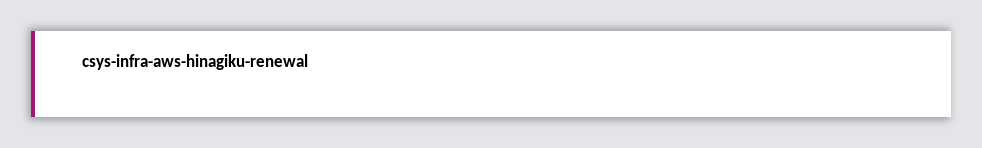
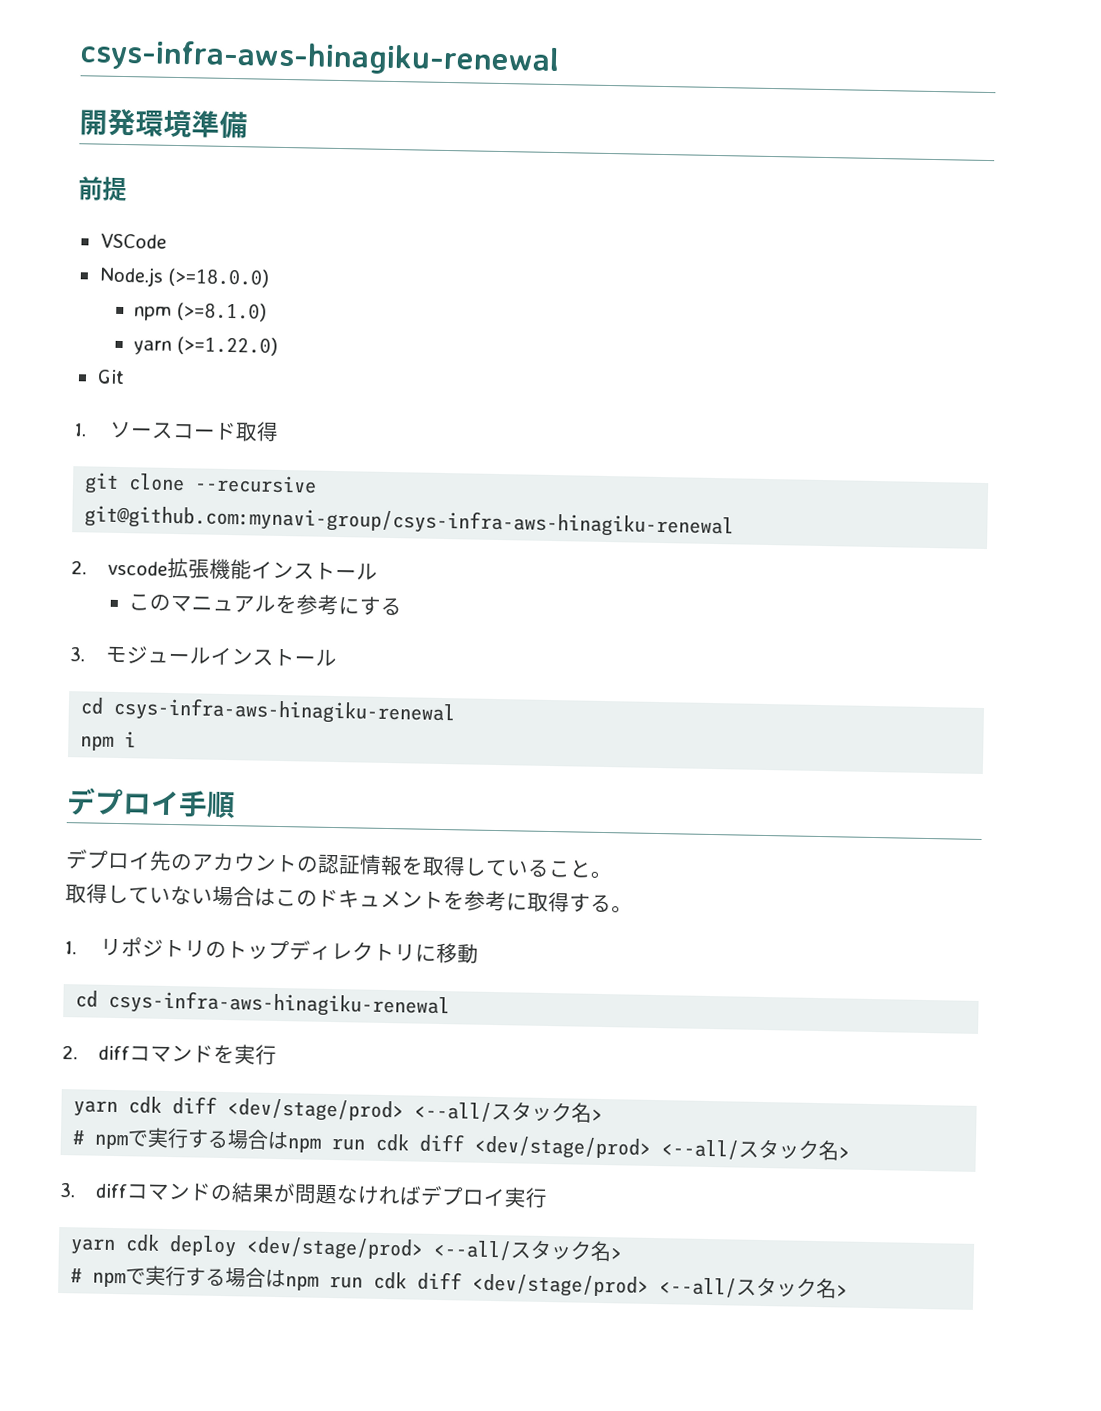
[82,54,308,70] csys-infra-aws-hinagiku-renewal -> [80,39,560,78] [79,108,248,140] [78,176,127,202] [99,233,167,249] [98,266,270,288] [134,302,268,322] [133,336,279,356] [96,369,125,385] [73,421,279,442] [84,472,318,494] [84,504,735,539] [71,557,378,580] [128,594,403,616] [69,645,337,667] [80,696,457,726] [80,731,137,751] [66,787,236,819] [65,849,612,880] [65,883,633,914] [64,937,479,964] [75,989,451,1019] [62,1044,277,1065] [73,1096,604,1123] [72,1127,851,1161] [59,1182,548,1209] [70,1234,623,1262] [70,1265,849,1299] csys-infra-aws-hinagiku-renewal // 開発環境準備 // 前提 // VSCode // Node.js (>=18.0.0) // npm (>=8.1.0) // yarn (>=1.22.0) // Git // 1.ソースコード取得 // git clone --recursive git@github.com:mynavi-group/csys-infra-aws-hinagiku-renewal // 2. vscode拡張機能インストール // このマニュアルを参考にする // 3.モジュールインストール // cd csys-infra-aws-hinagiku-renewal // npm i // デプロイ手順 // デプロイ先のアカウントの認証情報を取得していること。 // 取得していない場合はこのドキュメントを参考に取得する。 // 1.リポジトリのトップディレクトリに移動 // cd csys-infra-aws-hinagiku-renewal // 2. diffコマンドを実行 // yarn cdk diff <dev/stage/prod> <--all/スタック名> // # npmで実行する場合はnpm run cdk diff <dev/stage/prod> <--all/スタック名> // 3. diffコマンドの結果が問題なければデプロイ実行 // yarn cdk deploy <dev/stage/prod> <--all/スタック名> // # npmで実行する場合はnpm run cdk diff <dev/stage/prod> <--all/スタック名>

